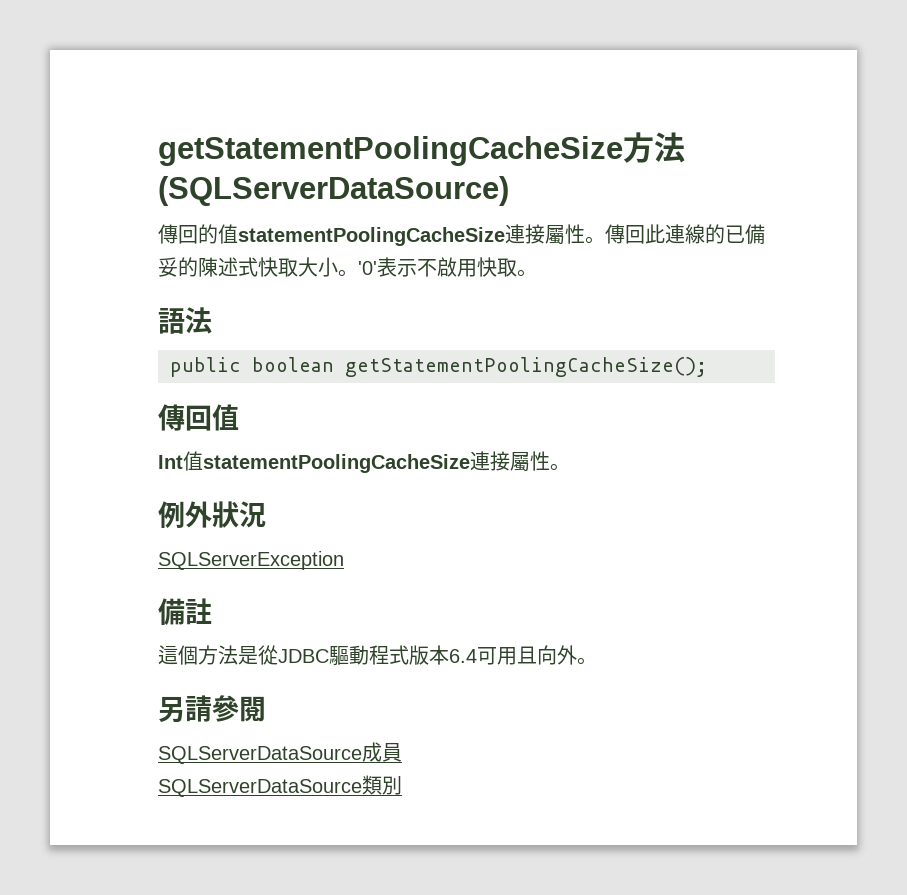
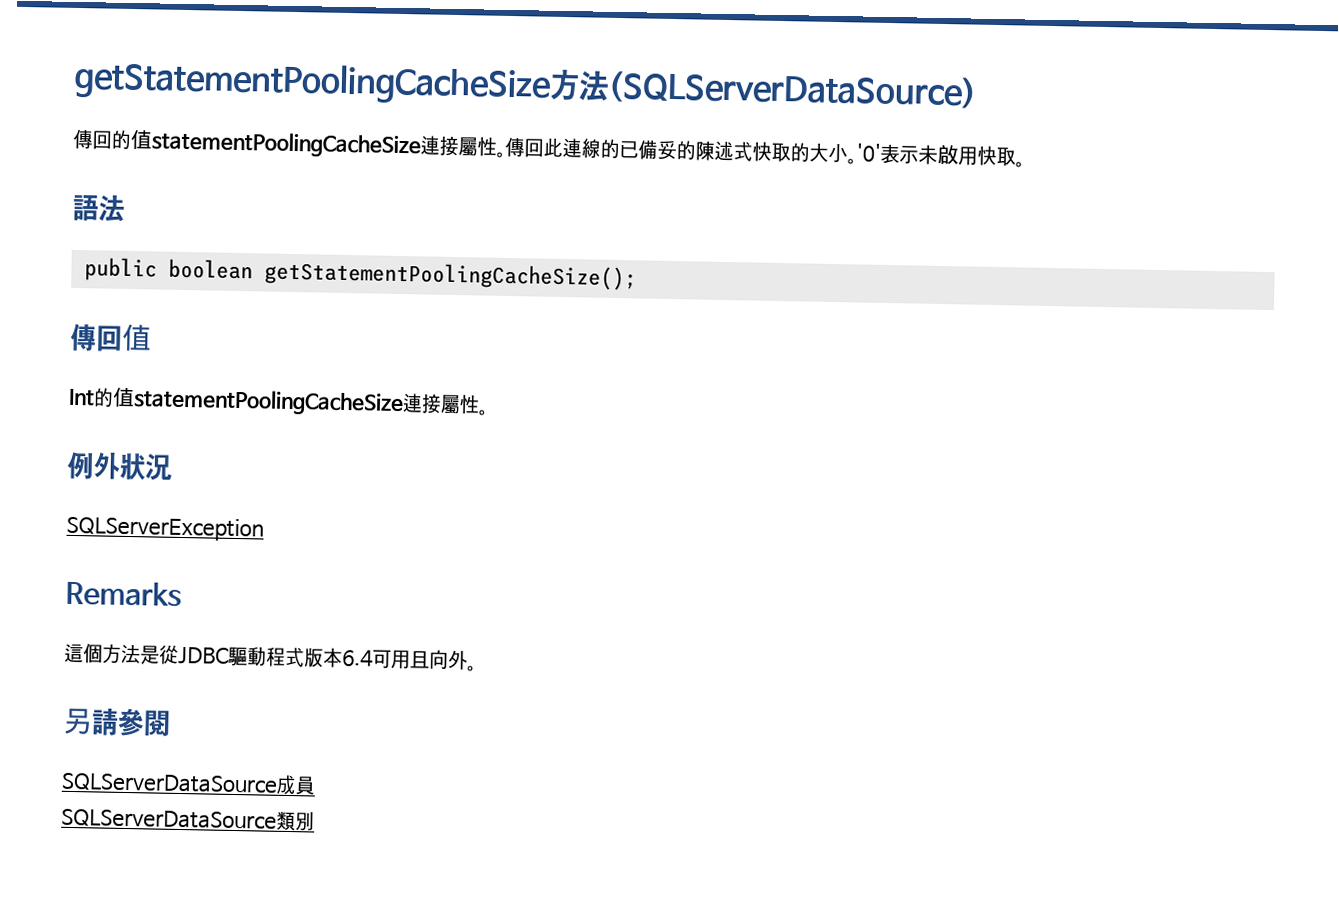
(298, 267) none -> [789,142,810,163] 的
[417,259,437,277] 不 -> [917,144,938,165] 未
(183, 462) none -> [93,387,114,408] 的
[158,598,212,626] 備註 -> [65,580,182,607] Remarks

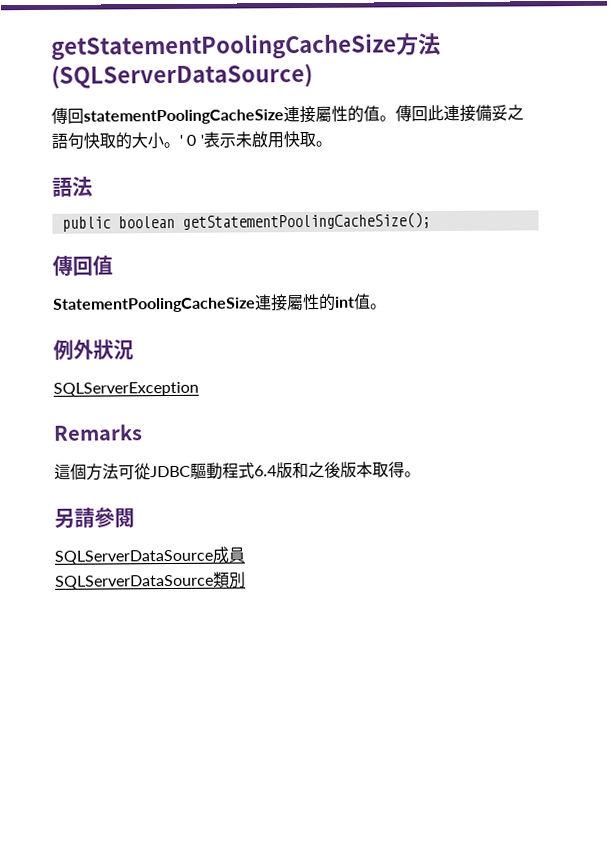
[111,129,497,159] 的值statementPoolingCacheSize連接屬性 -> [83,105,380,125] statementPoolingCacheSize連接屬性的值
[580,138,881,165] 線的已備妥的陳述式快取的大小。'0' -> [459,104,524,122] [51,132,204,150] 接備妥之語句快取的大小。' 0 '
[68,387,480,417] Int的值statementPoolingCacheSize連接屬性 -> [53,293,371,313] StatementPoolingCacheSize連接屬性的int值
[140,645,160,665] 是 -> [118,464,135,480] 可
[304,647,468,671] 版本6.4可用且向外 -> [254,461,405,479] 6.4版和之後版本取得

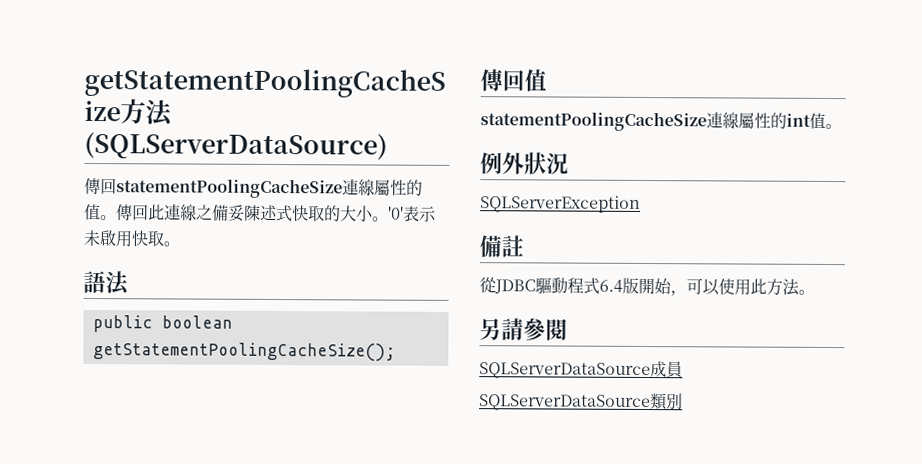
[299,105,316,124] 接 -> [358,179,375,196] 線
[459,104,524,122] [51,132,204,150] 接備妥之語句快取的大小。' 0 ' -> [180,204,404,222] 線之備妥陳述式快取的大小。'0'
[53,294,288,313] StatementPoolingCacheSize連接 -> [480,111,739,132] statementPoolingCacheSize連線
[53,424,143,441] [54,463,135,481] Remarks // 這個方法可 -> [479,235,524,258] 備註 //
[292,461,405,479] 和之後版本取得 -> [638,277,800,297] 開始，可以使用此方法

